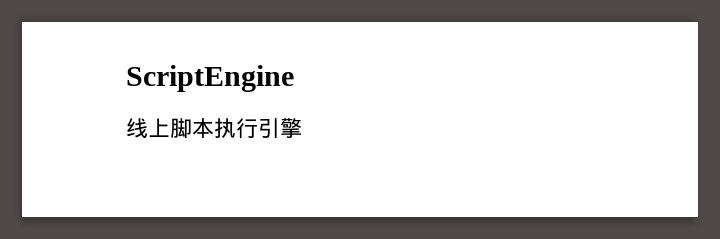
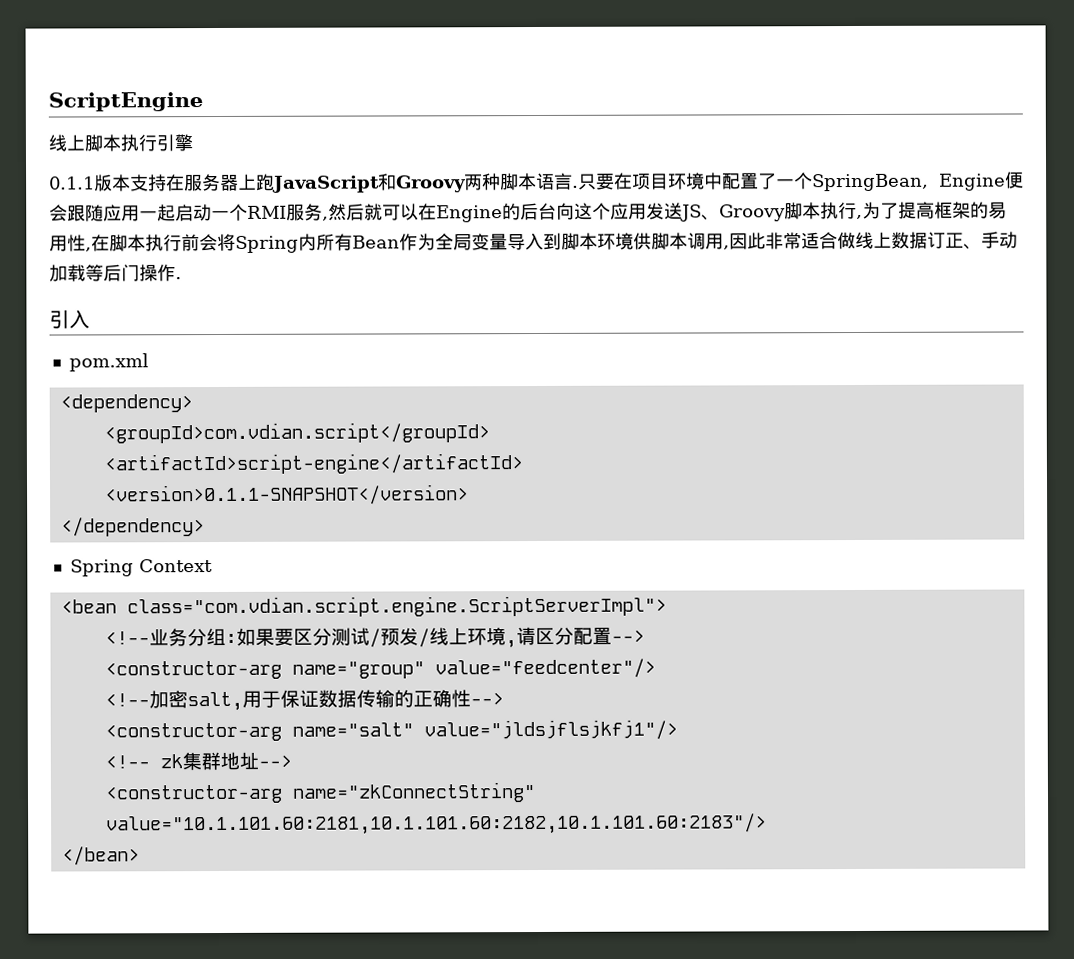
(302, 128) none -> [49,171,1024,193] [49,201,1007,223] [49,231,1018,253] [49,264,182,282] [49,309,90,329] [68,353,149,372] [59,394,193,413] [103,422,490,444] [103,453,523,475] [104,484,469,506] [60,517,205,537] [69,559,213,577] [60,595,667,618] [104,626,645,649] [104,658,656,680] [104,689,504,712] [104,719,678,742] [104,751,292,771] [104,782,536,804] [105,813,767,836] [61,846,140,866] // 0.1.1版本支持在服务器上跑JavaScript和Groovy两种脚本语言.只要在项目环境中配置了一个SpringBean, Engine便会跟随应用一起启动一个RMI服务,然后就可以在Engine的后台向这个应用发送JS、Groovy脚本执行,为了提高框架的易用性,在脚本执行前会将Spring内所有Bean作为全局变量导入到脚本环境供脚本调用,因此非常适合做线上数据订正、手动加载等后门操作. // 引入 // pom.xml // <dependency> // <groupId>com.vdian.script</groupId> // <artifactId>script-engine</artifactId> // <version>0.1.1-SNAPSHOT</version> // </dependency> // Spring Context // <bean class="com.vdian.script.engine.ScriptServerImpl"> // <!--业务分组:如果要区分测试/预发/线上环境,请区分配置--> // <constructor-arg name="group" value="feedcenter"/> // <!--加密salt,用于保证数据传输的正确性--> // <constructor-arg name="salt" value="jldsjflsjkfj1"/> // <!-- zk集群地址--> // <constructor-arg name="zkConnectString" value="10.1.101.60:2181,10.1.101.60:2182,10.1.101.60:2183"/> // </bean>

